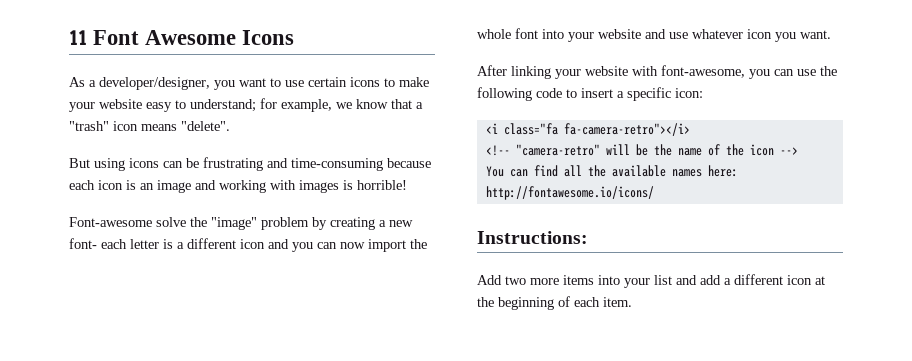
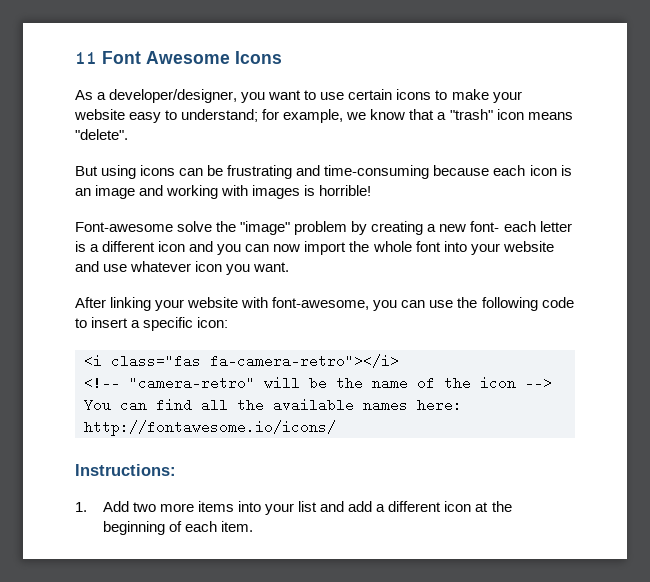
[503,123,558,135] class="fa -> [111,354,201,368] class="fas
(588, 237) none -> [75,502,87,512] 1.

